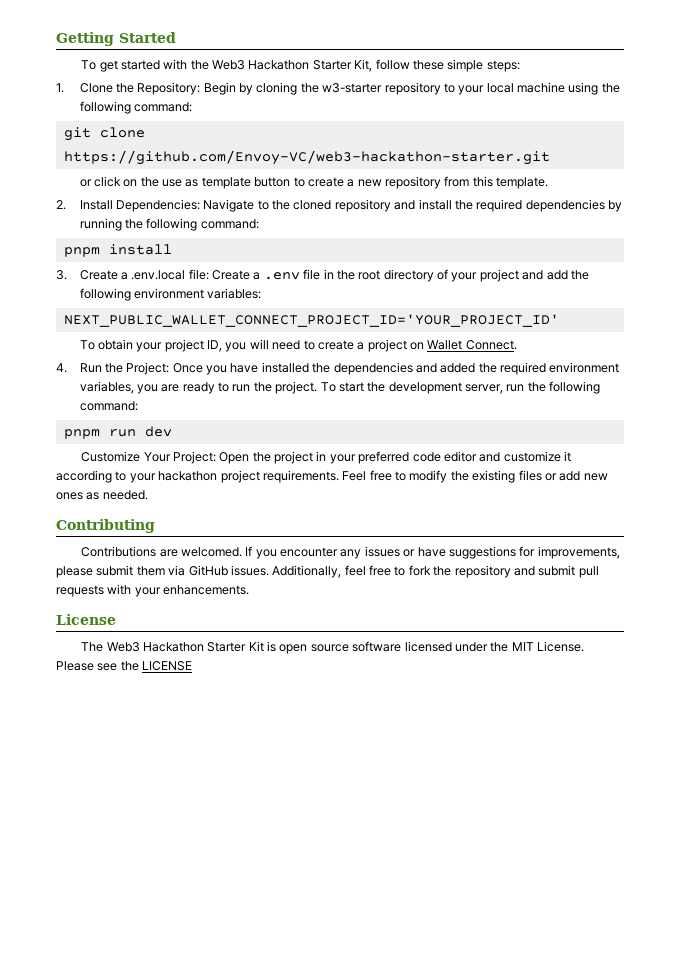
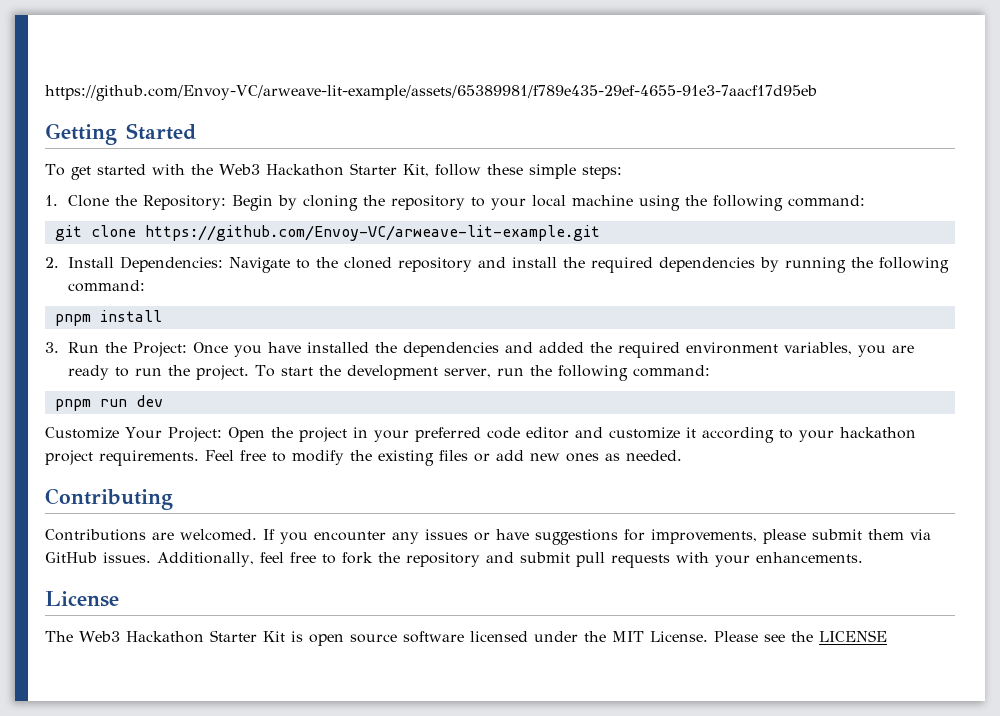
(56, 39) none -> [45,85,817,101] https://github.com/Envoy-VC/arweave-lit-example/assets/65389981/f789e435-29ef-4655-91e3-7aacf17d95eb //
[322,83,383,93] w3-starter -> (386, 200) none
[63,150,550,165] [79,176,549,189] https://github.com/Envoy-VC/web3-hackathon-starter.git // or click on the use as template button to create a new repository from this template. -> [144,225,600,241] https://github.com/Envoy-VC/arweave-lit-example.git
[79,269,589,282] [79,288,262,301] [63,314,559,327] [79,339,517,352] [56,363,67,373] Create a .env.local file: Create a .env file in the root directory of your project and add the following environment variables: // NEXT_PUBLIC_WALLET_CONNECT_PROJECT_ID='YOUR_PROJECT_ID' // To obtain your project ID, you will need to create a project on Wallet Connect. // 4. -> (59, 347) none

